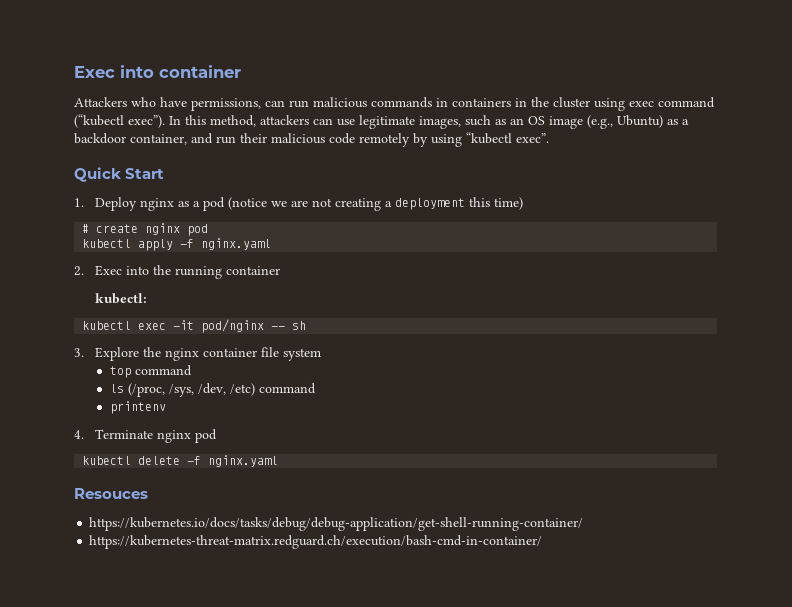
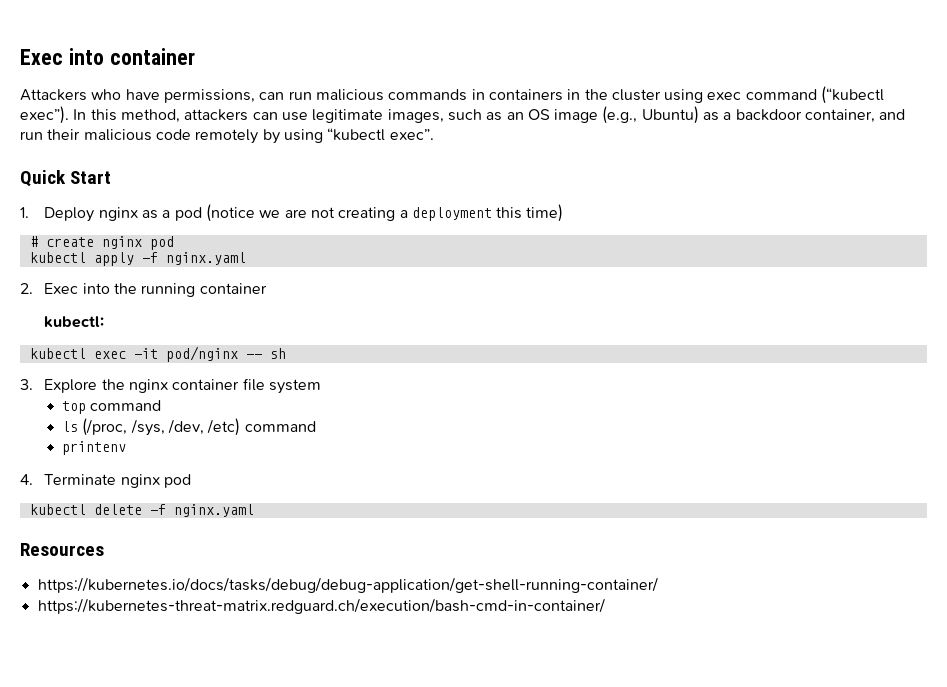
[74,488,148,499] Resouces -> [20,543,104,556] Resources

